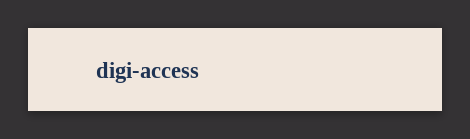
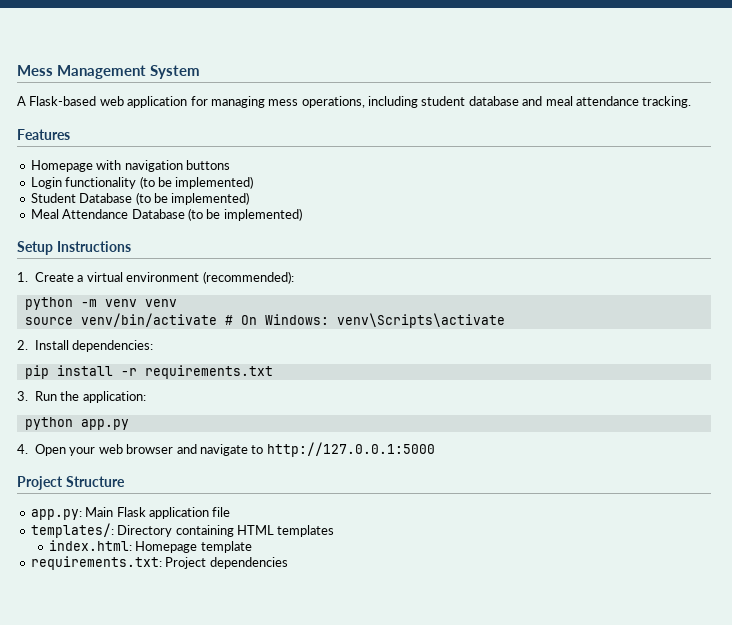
[96,62,199,83] digi-access -> [17,65,200,79] [17,96,692,108] [17,129,70,140] [30,160,230,172] [30,176,254,189] [30,192,250,205] [30,208,302,221] [17,241,131,255] [17,271,294,284] [24,297,177,310] [24,313,505,328] [17,340,154,352] [24,365,273,379] [17,391,146,403] [24,417,129,430] [17,442,435,457] [17,476,125,490] [30,507,231,520] [30,523,335,538] [48,540,252,553] [30,556,288,570] Mess Management System // A Flask-based web application for managing mess operations, including student database and meal attendance tracking. // Features // Homepage with navigation buttons // Login functionality (to be implemented) // Student Database (to be implemented) // Meal Attendance Database (to be implemented) // Setup Instructions // 1. Create a virtual environment (recommended): // python -m venv venv // source venv/bin/activate # On Windows: venv\Scripts\activate // 2. Install dependencies: // pip install -r requirements.txt // 3. Run the application: // python app.py // 4. Open your web browser and navigate to http://127.0.0.1:5000 // Project Structure // app.py: Main Flask application file // templates/: Directory containing HTML templates // index.html: Homepage template // requirements.txt: Project dependencies

